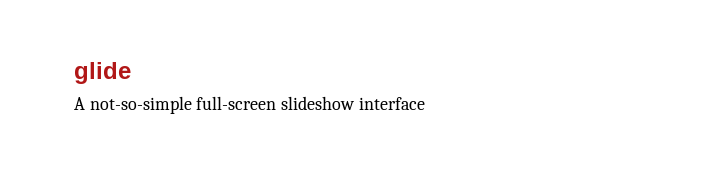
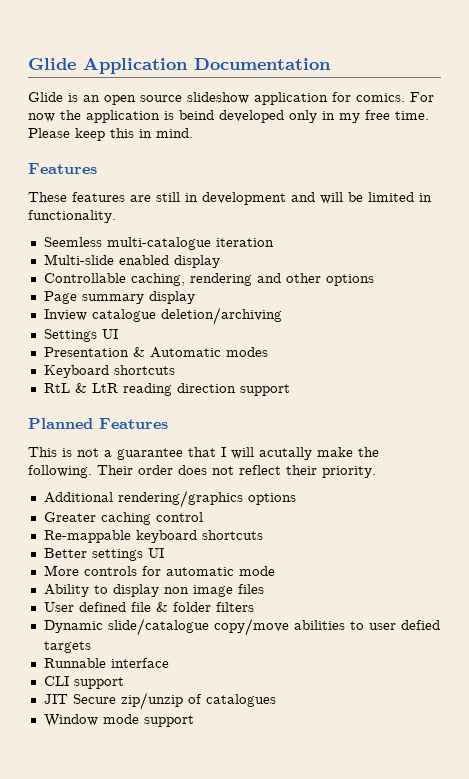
[74,62,131,84] [74,96,425,114] glide // A not-so-simple full-screen slideshow interface -> [28,57,331,74] [28,92,434,105] [28,110,429,123] [28,128,193,141] [28,163,97,174] [28,192,432,205] [28,210,116,223] [43,237,274,250] [43,254,220,268] [43,273,374,286] [43,291,195,304] [43,307,282,325] [43,329,118,342] [43,347,268,358] [43,365,175,378] [43,383,290,396] [28,418,168,429] [28,447,379,460] [28,465,376,478] [43,490,296,508] [43,512,203,525] [43,530,263,543] [43,548,164,561] [43,565,275,576] [43,584,264,597] [43,602,254,612] [43,618,440,636] [43,641,91,653] [43,658,169,668] [43,676,124,689] [43,692,276,710] [43,714,194,727] Glide Application Documentation // Glide is an open source slideshow application for comics. For now the application is beind developed only in my free time. Please keep this in mind. // Features // These features are still in development and will be limited in functionality. // Seemless multi-catalogue iteration // Multi-slide enabled display // Controllable caching, rendering and other options // Page summary display // Inview catalogue deletion/archiving // Settings UI // Presentation & Automatic modes // Keyboard shortcuts // RtL & LtR reading direction support // Planned Features // This is not a guarantee that I will acutally make the following. Their order does not reflect their priority. // Additional rendering/graphics options // Greater caching control // Re-mappable keyboard shortcuts // Better settings UI // More controls for automatic mode // Ability to display non image files // User defined file & folder filters // Dynamic slide/catalogue copy/move abilities to user defied targets // Runnable interface // CLI support // JIT Secure zip/unzip of catalogues // Window mode support

